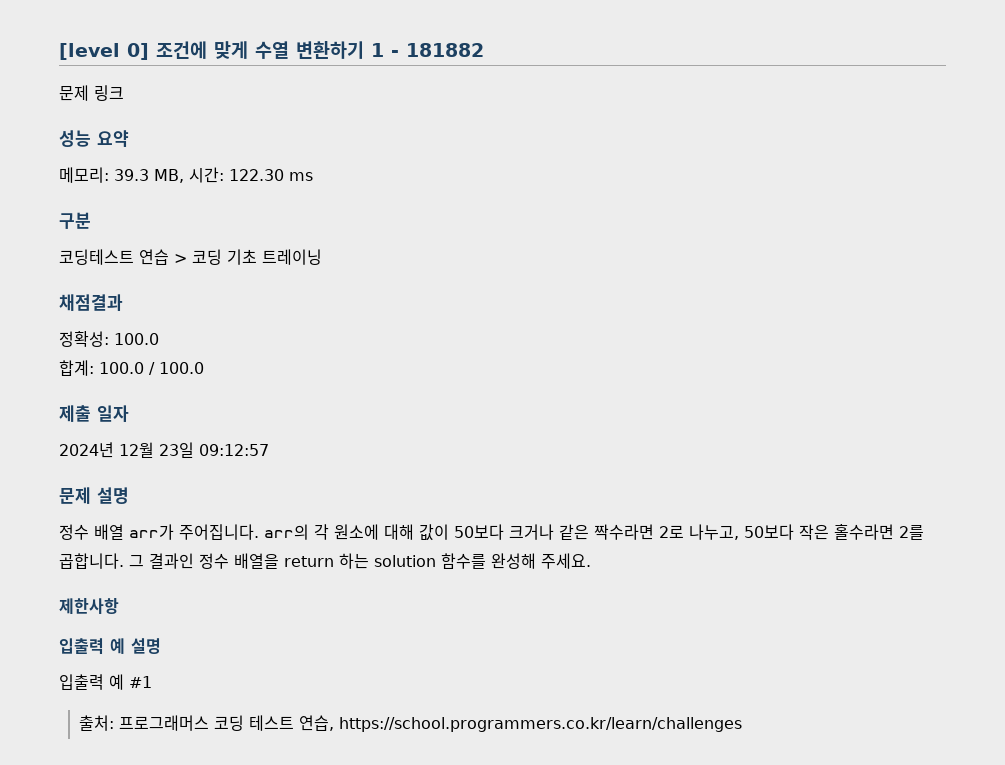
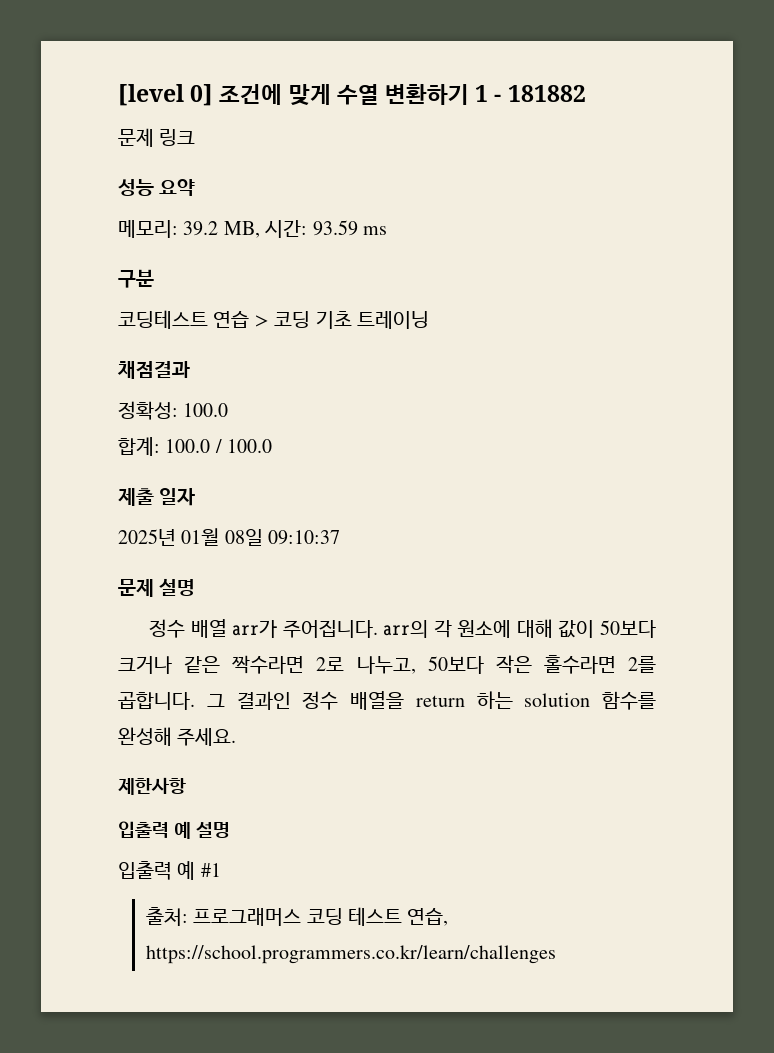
[114,169,149,181] 39.3 -> [183,221,219,236] 39.2
[229,169,284,181] 122.30 -> [312,220,358,236] 93.59
[59,442,269,458] 2024년 12월 23일 09:12:57 -> [118,528,341,546] 2025년 01월 08일 09:10:37

